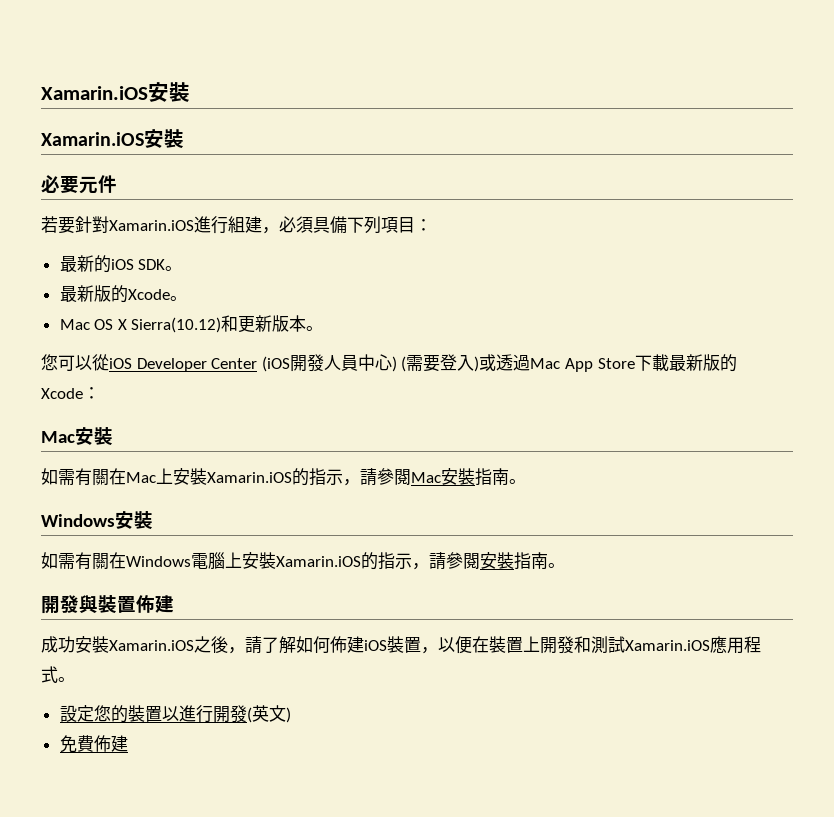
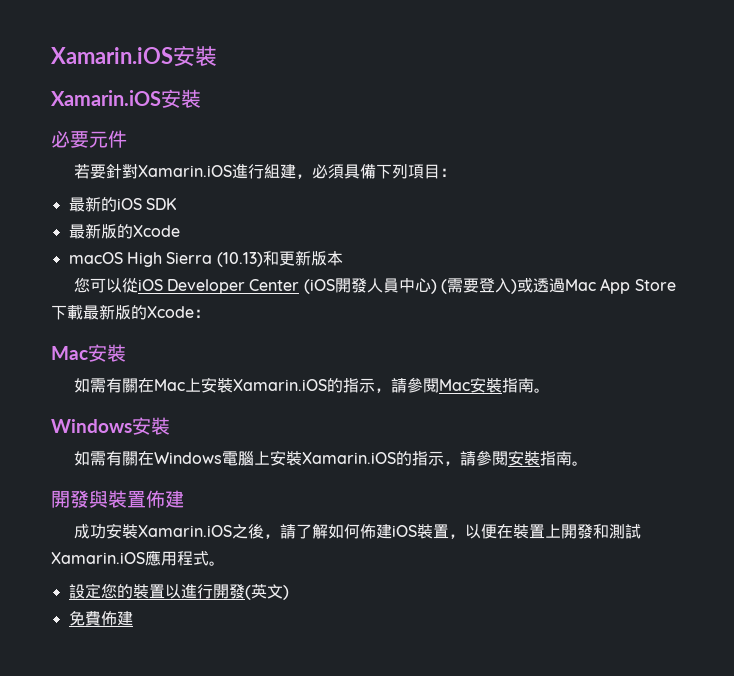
[165,266,183,271] [59,285,187,303] [59,317,222,333] 。 // 最新版的Xcode。 // Mac OS X Sierra(10.12) -> [68,223,180,239] [68,252,263,267] // 最新版的Xcode // macOS High Sierra (10.13)
[306,326,324,331] 。 -> (343, 258) none

